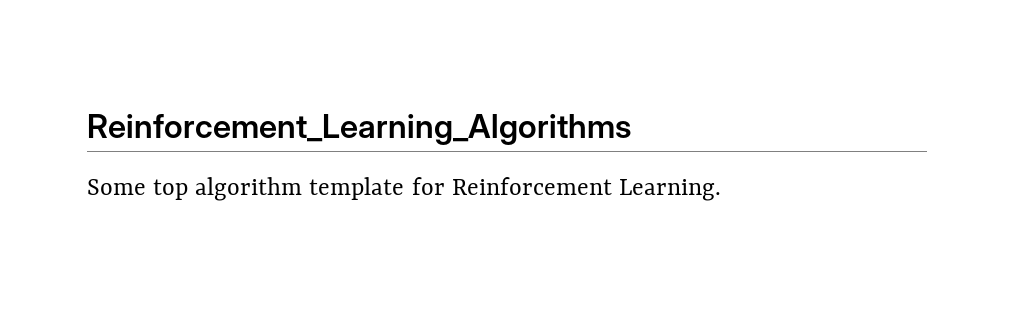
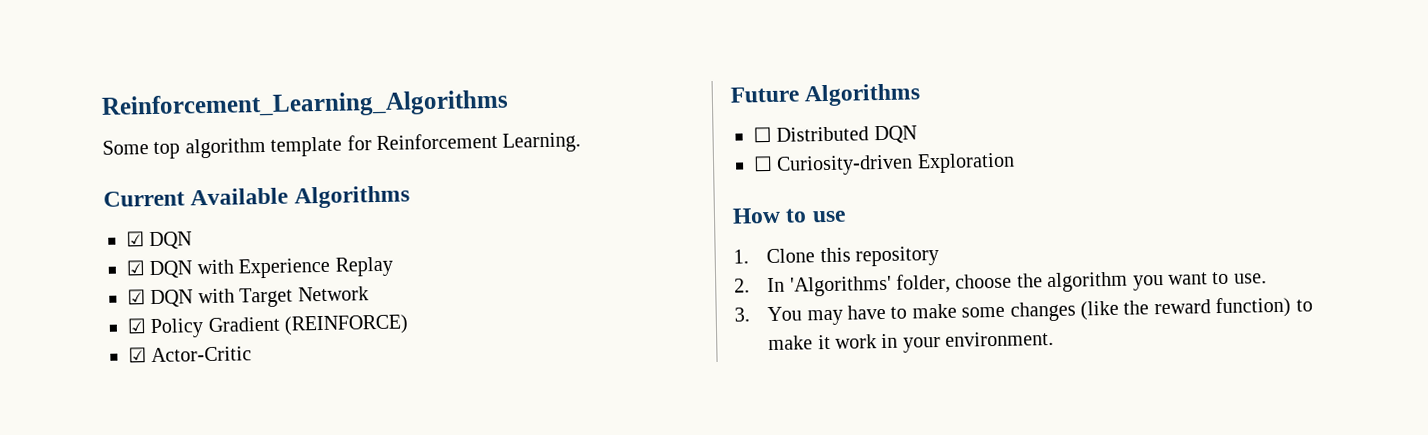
(721, 190) none -> [103,185,410,209] [126,231,193,250] [126,256,393,279] [127,286,369,308] [127,314,410,339] [128,346,253,363] [730,83,922,107] [753,125,917,144] [753,152,1015,176] [732,207,846,224] [733,246,939,267] [734,271,1267,297] [734,296,1313,326] [768,330,1055,353] // Current Available Algorithms // ☑ DQN // ☑ DQN with Experience Replay // ☑ DQN with Target Network // ☑ Policy Gradient (REINFORCE) // ☑ Actor-Critic // Future Algorithms // ☐ Distributed DQN // ☐ Curiosity-driven Exploration // How to use // 1. Clone this repository // 2. In 'Algorithms' folder, choose the algorithm you want to use. // 3. You may have to make some changes (like the reward function) to make it work in your environment.

